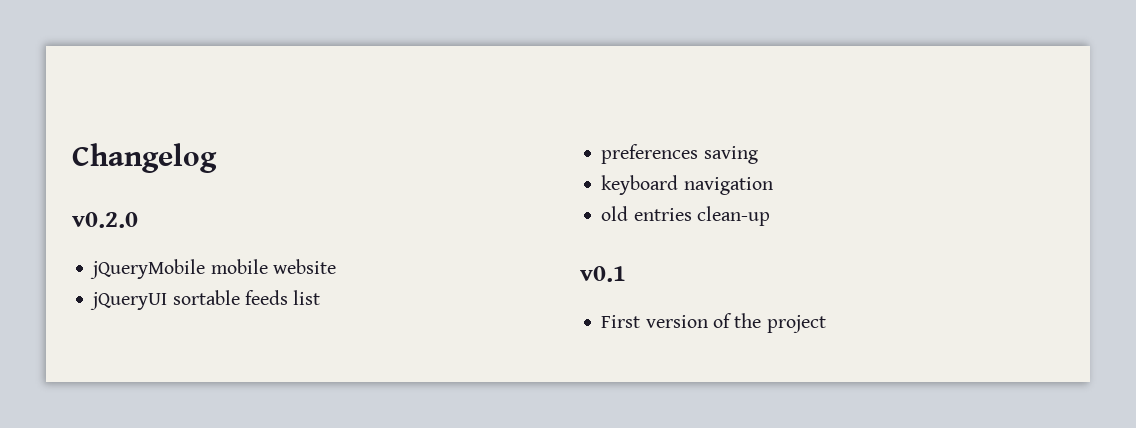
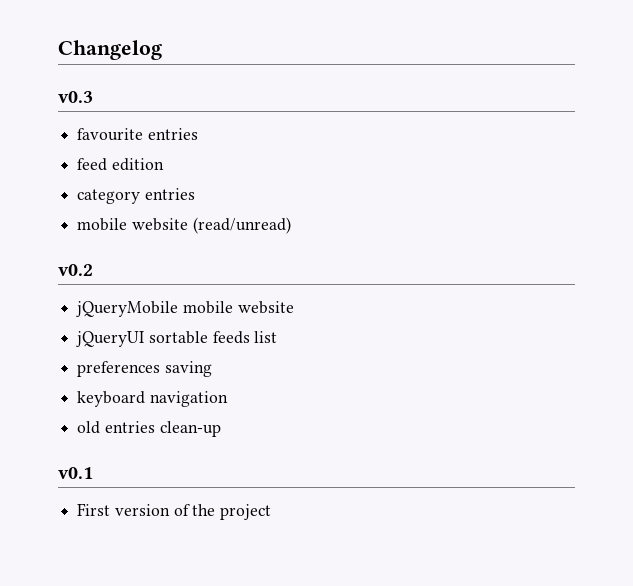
[72,212,138,228] v0.2.0 -> [58,91,93,103] [77,128,198,141] [77,158,164,171] [77,188,195,204] [77,217,291,234] [58,264,93,276] v0.3 // favourite entries // feed edition // category entries // mobile website (read/unread) // v0.2

